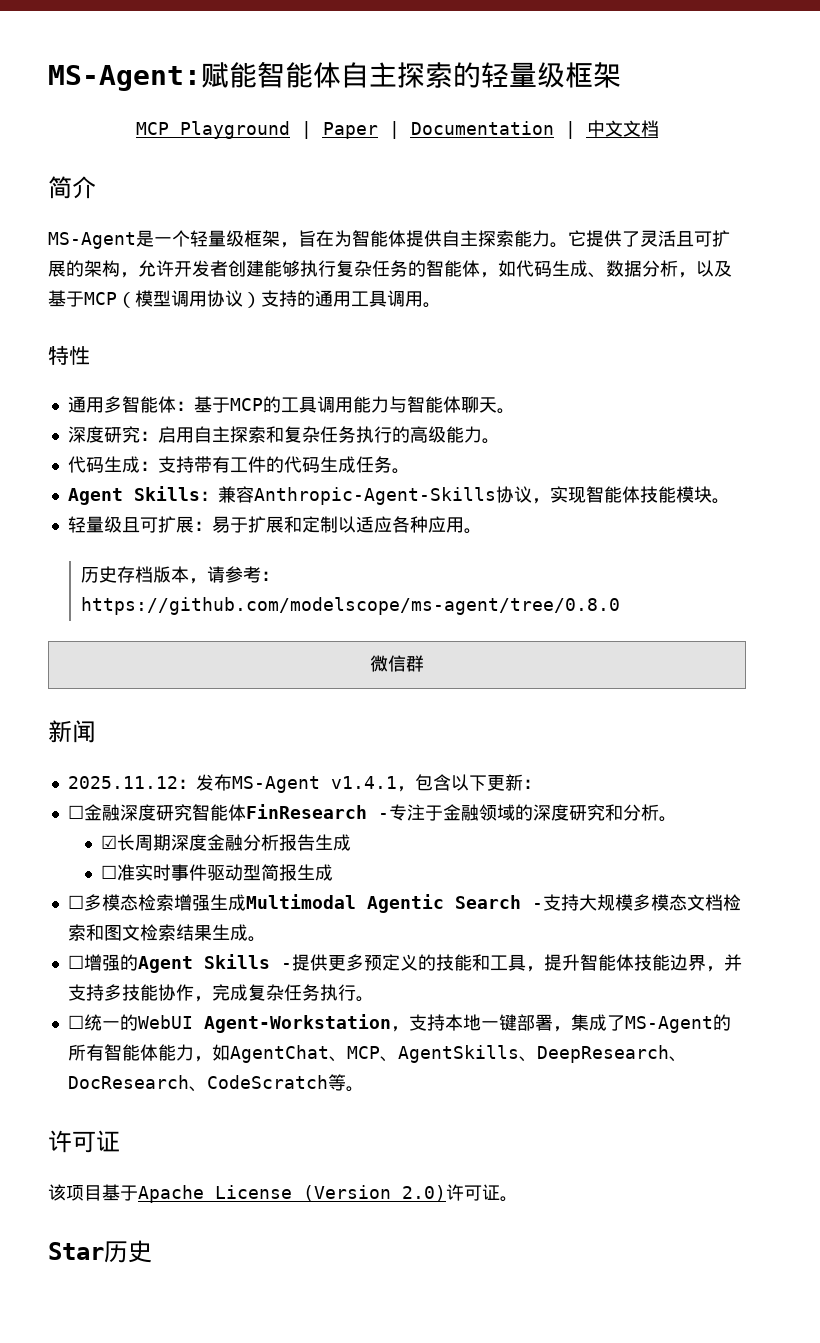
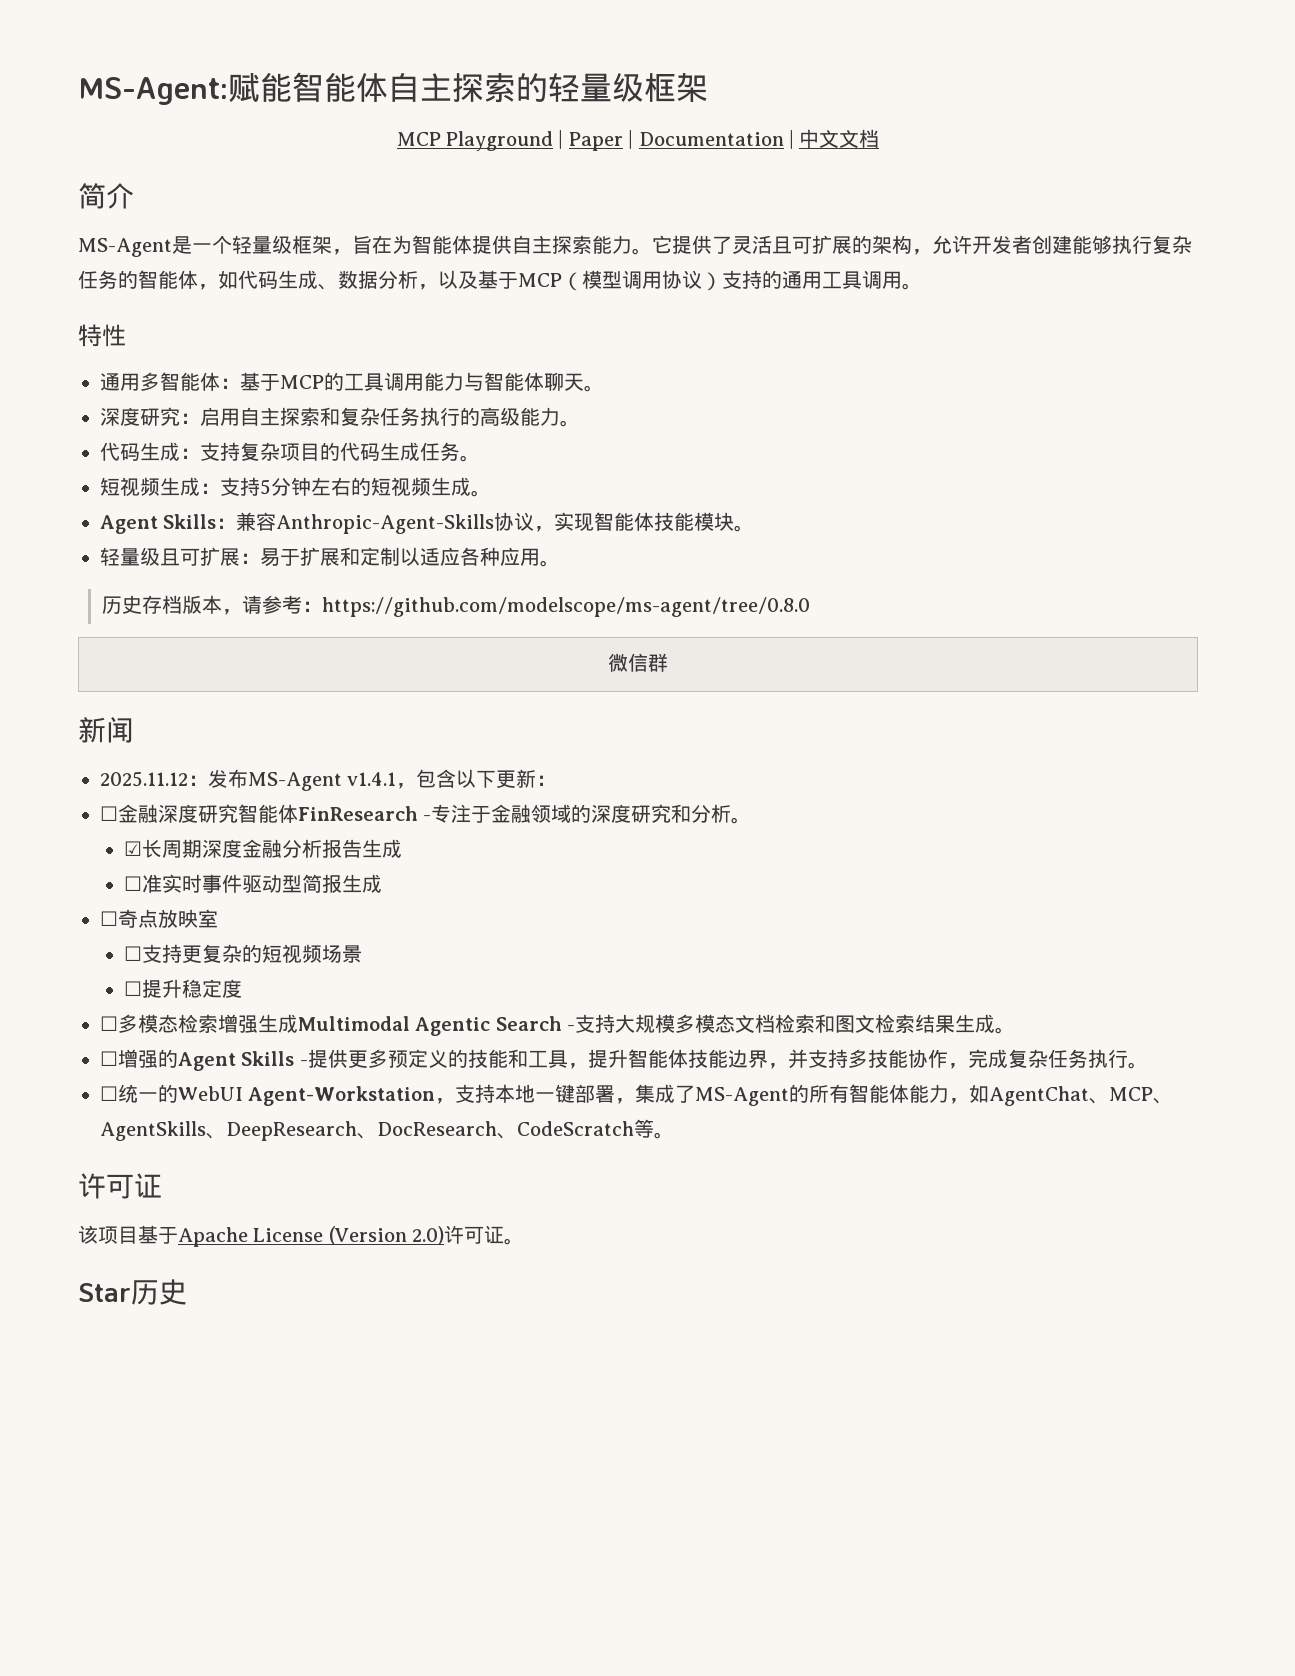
[193,456,266,473] 带有工件 -> [240,442,320,461] 复杂项目
(410, 471) none -> [100,477,491,497] // 短视频生成：支持5分钟左右的短视频生成。
(334, 872) none -> [100,909,218,928] [123,944,362,964] [123,979,242,998] // ☐奇点放映室 // ☐支持更复杂的短视频场景 // ☐提升稳定度

